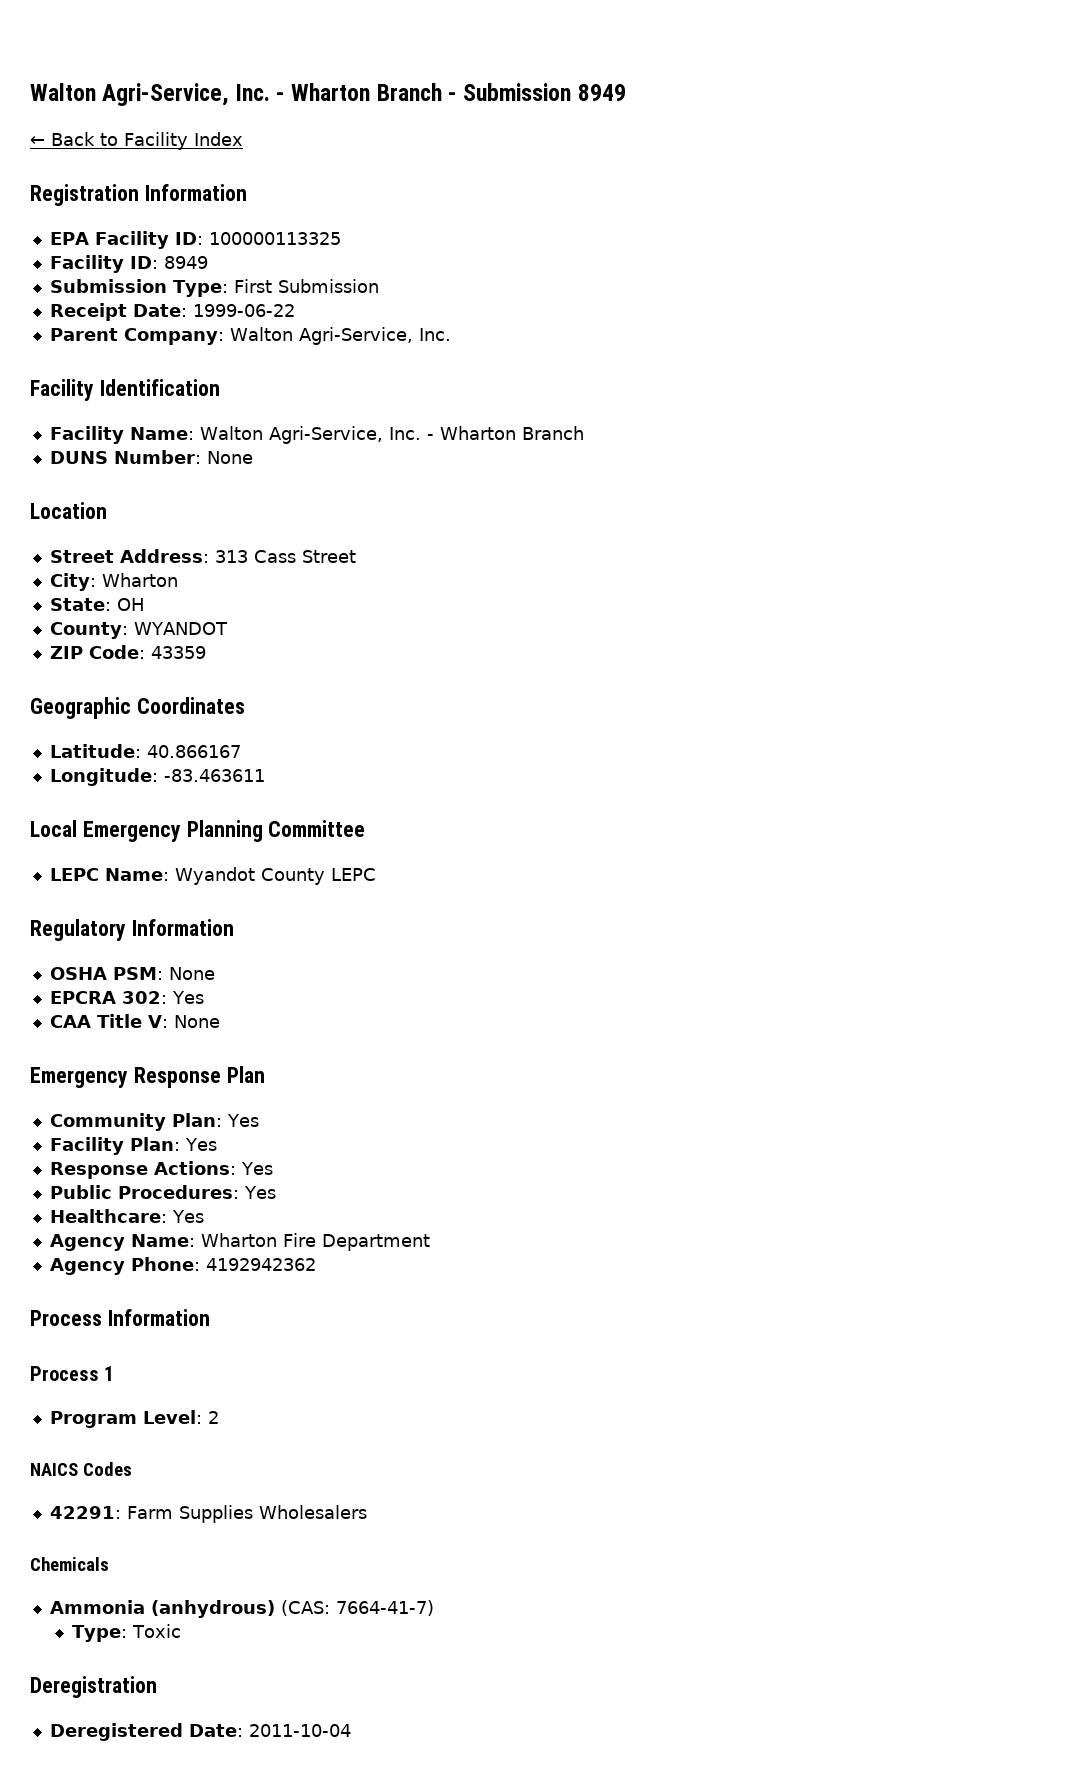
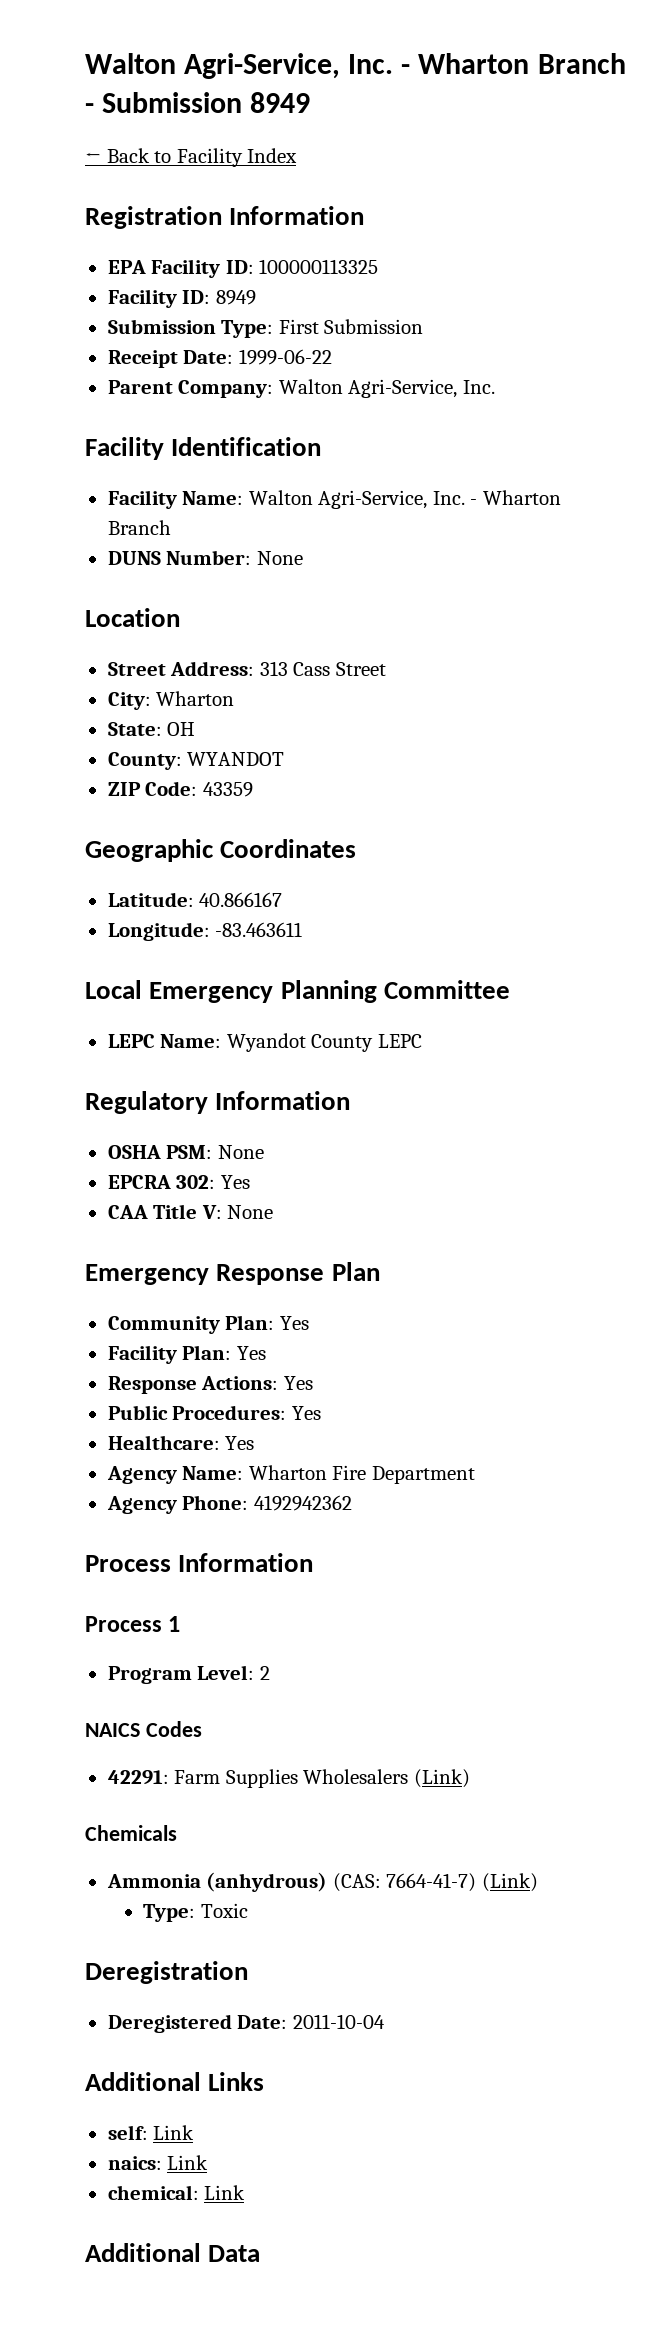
(367, 1512) none -> [413,1769,470,1788] (Link)
(434, 1608) none -> [481,1873,538,1892] (Link)
(351, 1730) none -> [85,2072,265,2091] [107,2125,195,2140] [107,2155,209,2170] [107,2185,246,2200] [85,2243,261,2262] // Additional Links // self: Link // naics: Link // chemical: Link // Additional Data

